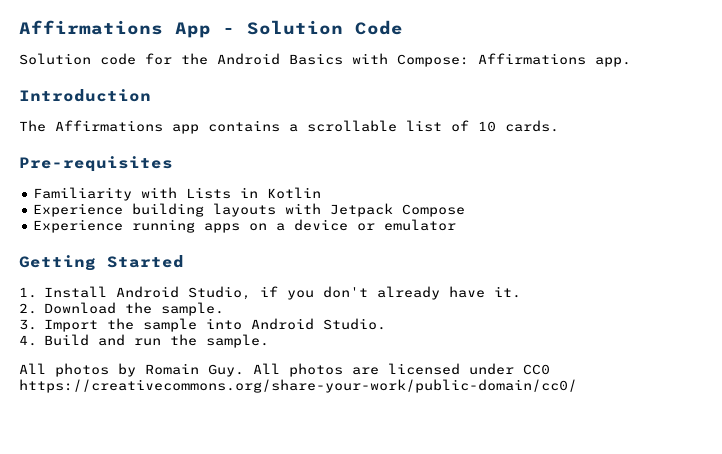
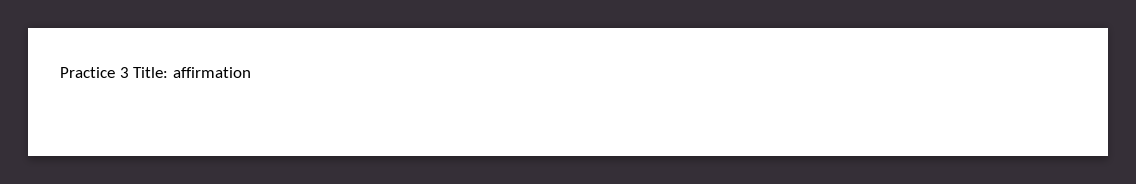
[19,20,403,38] [19,53,631,67] [19,89,151,102] [19,120,559,134] [19,156,173,172] [33,187,322,201] [33,203,466,217] [33,219,457,233] [19,255,184,271] [19,286,521,300] [19,302,224,316] [19,318,386,332] [19,334,269,348] [19,363,550,377] [19,379,577,393] Affirmations App - Solution Code // Solution code for the Android Basics with Compose: Affirmations app. // Introduction // The Affirmations app contains a scrollable list of 10 cards. // Pre-requisites // Familiarity with Lists in Kotlin // Experience building layouts with Jetpack Compose // Experience running apps on a device or emulator // Getting Started // 1. Install Android Studio, if you don't already have it. // 2. Download the sample. // 3. Import the sample into Android Studio. // 4. Build and run the sample. // All photos by Romain Guy. All photos are licensed under CC0 https://creativecommons.org/share-your-work/public-domain/cc0/ -> [60,67,251,78] Practice 3 Title: affirmation

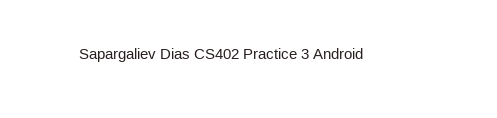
[60,67,251,78] Practice 3 Title: affirmation -> [79,48,364,62] Sapargaliev Dias CS402 Practice 3 Android

